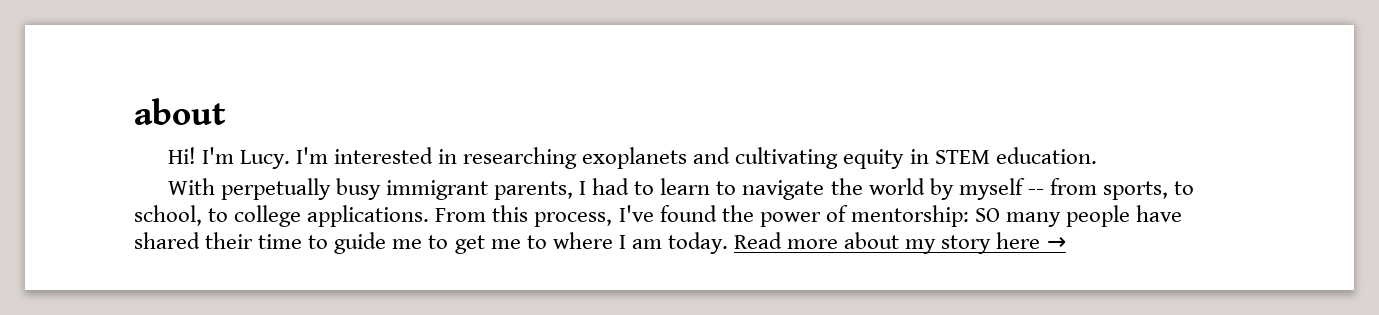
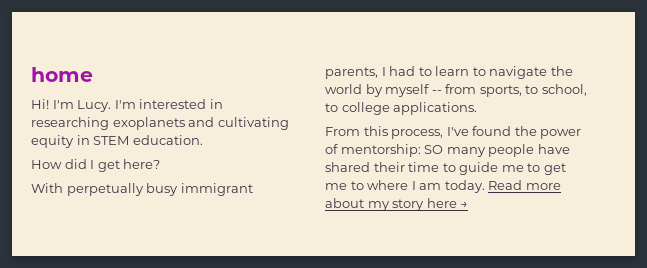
[134,98,226,125] about -> [31,67,93,82] home
(1097, 155) none -> [31,159,161,172] // How did I get here?
(430, 216) none -> (478, 108) //

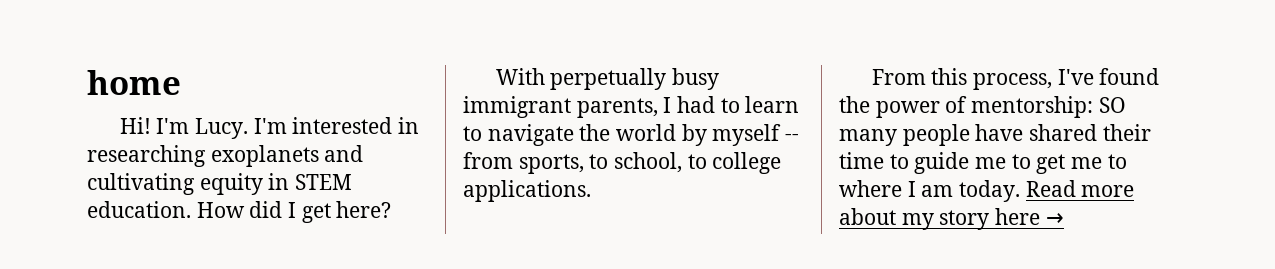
(203, 140) // -> (191, 209) none

